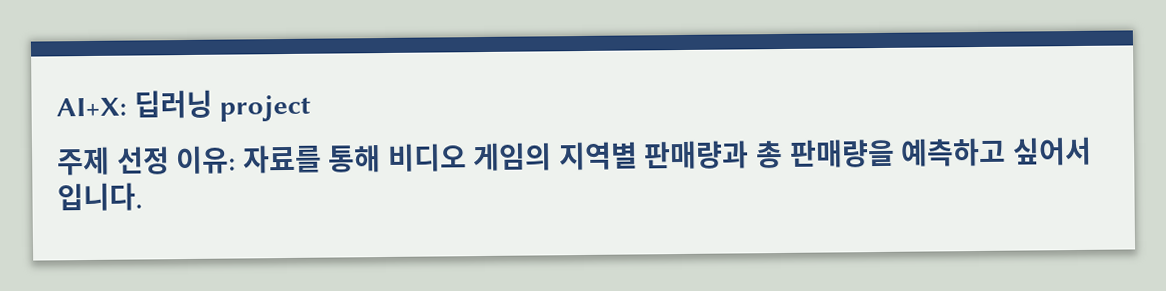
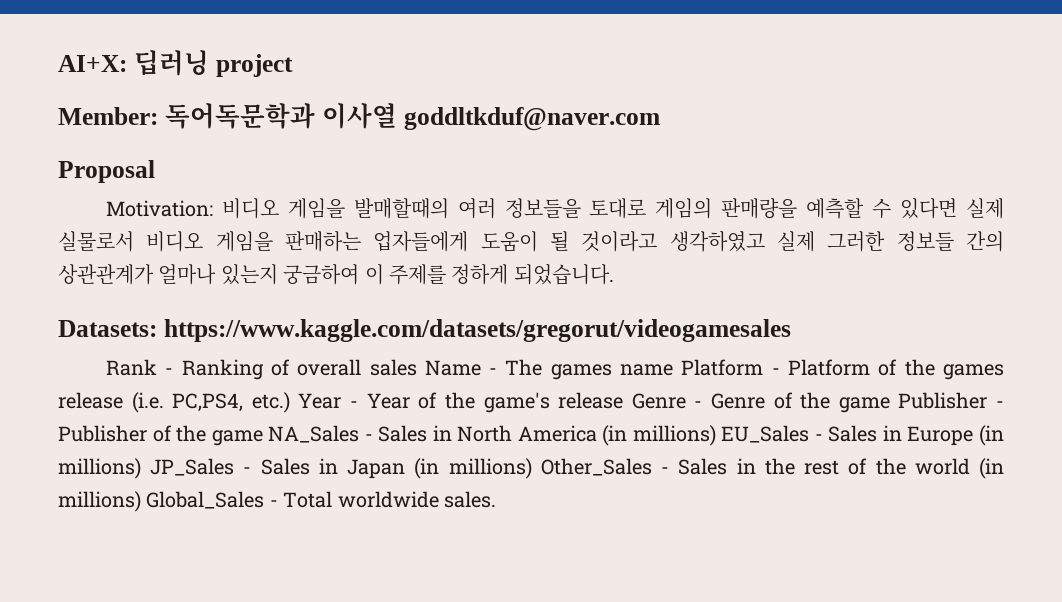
[56,136,1092,176] [57,182,143,212] 주제 선정 이유: 자료를 통해 비디오 게임의 지역별 판매량과 총 판매량을 예측하고 싶어서 입니다. -> [58,103,660,131] [58,160,155,183] [105,198,1005,219] [58,231,1005,252] [58,264,614,285] [58,319,791,342] [105,359,1005,380] [58,392,1004,413] [58,425,1004,446] [58,458,1005,479] [58,491,496,512] Member: 독어독문학과 이사열 goddltkduf@naver.com // Proposal // Motivation: 비디오 게임을 발매할때의 여러 정보들을 토대로 게임의 판매량을 예측할 수 있다면 실제 실물로서 비디오 게임을 판매하는 업자들에게 도움이 될 것이라고 생각하였고 실제 그러한 정보들 간의 상관관계가 얼마나 있는지 궁금하여 이 주제를 정하게 되었습니다. // Datasets: https://www.kaggle.com/datasets/gregorut/videogamesales // Rank - Ranking of overall sales Name - The games name Platform - Platform of the games release (i.e. PC,PS4, etc.) Year - Year of the game's release Genre - Genre of the game Publisher - Publisher of the game NA_Sales - Sales in North America (in millions) EU_Sales - Sales in Europe (in millions) JP_Sales - Sales in Japan (in millions) Other_Sales - Sales in the rest of the world (in millions) Global_Sales - Total worldwide sales.

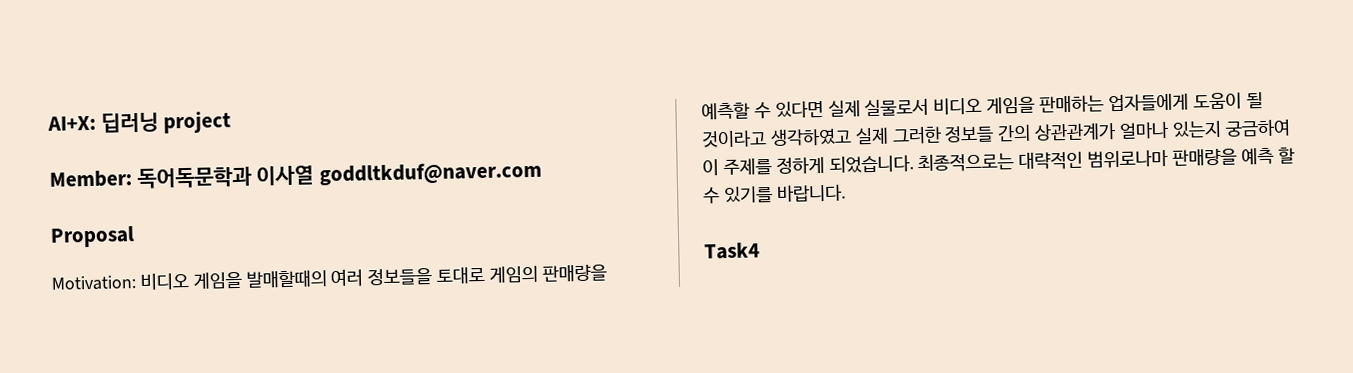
[58,319,791,342] [105,359,1005,380] [58,392,1004,413] [58,425,1004,446] [58,458,1005,479] [58,491,496,512] // Datasets: https://www.kaggle.com/datasets/gregorut/videogamesales // Rank - Ranking of overall sales Name - The games name Platform - Platform of the games release (i.e. PC,PS4, etc.) Year - Year of the game's release Genre - Genre of the game Publisher - Publisher of the game NA_Sales - Sales in North America (in millions) EU_Sales - Sales in Europe (in millions) JP_Sales - Sales in Japan (in millions) Other_Sales - Sales in the rest of the world (in millions) Global_Sales - Total worldwide sales. -> [917,147,1295,173] [703,183,846,204] [704,242,760,260] 최종적으로는 대략적인 범위로나마 판매량을 예측 할 수 있기를 바랍니다. // Task4

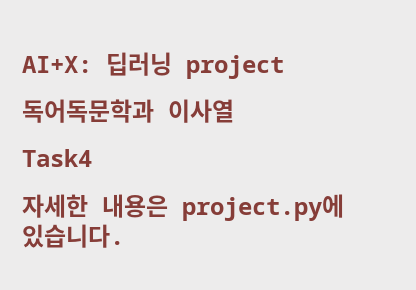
[49,170,132,188] Member: -> (284, 67) none
[319,160,543,186] [50,226,135,248] [51,263,607,291] [701,92,1263,120] [701,119,1291,148] [702,147,1295,176] [703,183,846,204] [704,242,760,260] goddltkduf@naver.com // Proposal // Motivation: 비디오 게임을 발매할때의 여러 정보들을 토대로 게임의 판매량을 예측할 수 있다면 실제 실물로서 비디오 게임을 판매하는 업자들에게 도움이 될 것이라고 생각하였고 실제 그러한 정보들 간의 상관관계가 얼마나 있는지 궁금하여 이 주제를 정하게 되었습니다. 최종적으로는 대략적인 범위로나마 판매량을 예측 할 수 있기를 바랍니다. // Task4 -> [22,149,92,167] [22,194,344,221] [22,224,124,248] // Task4 // 자세한 내용은 project.py에 있습니다.

